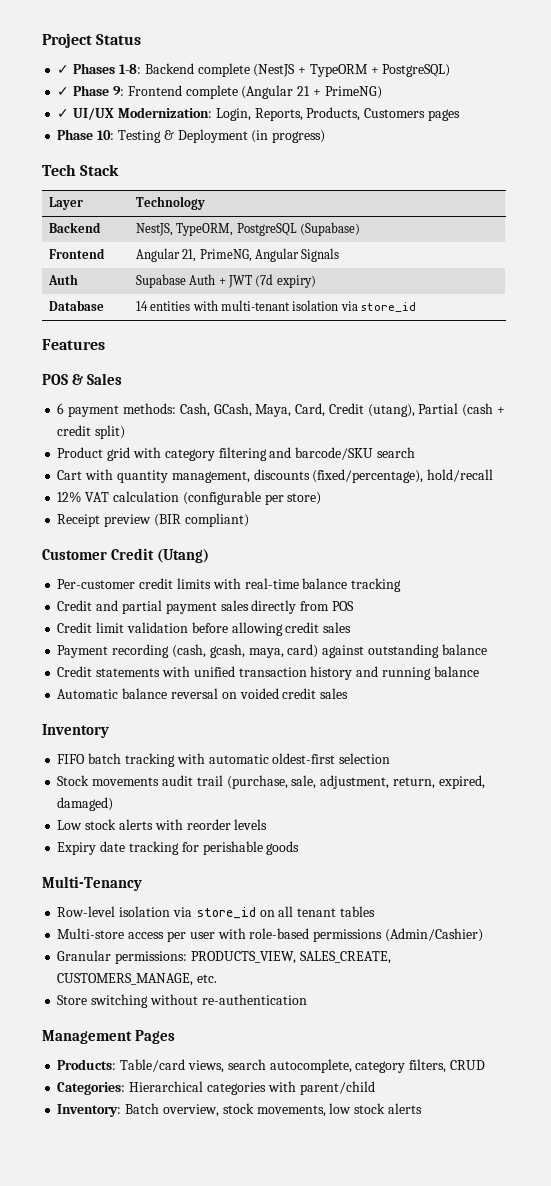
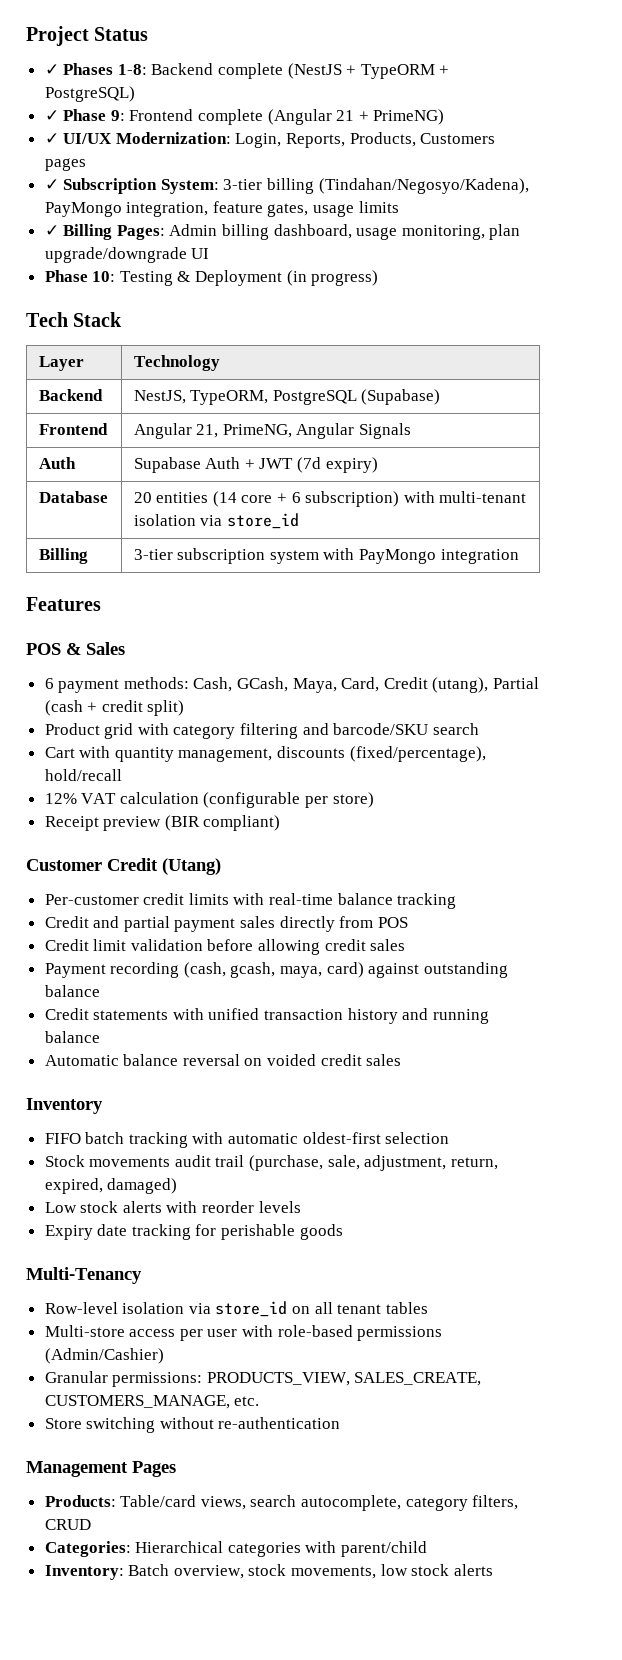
(460, 115) none -> [44,178,529,194] [44,201,399,217] [44,224,521,240] [44,247,210,263] // ✓ Subscription System: 3-tier billing (Tindahan/Negosyo/Kadena), PayMongo integration, feature gates, usage limits // ✓ Billing Pages: Admin billing dashboard, usage monitoring, plan upgrade/downgrade UI
[135,301,191,311] 14 entities -> [133,491,400,507] 20 entities (14 core + 6 subscription)
(417, 307) none -> [38,548,88,564] [133,548,519,564] // Billing | 3-tier subscription system with PayMongo integration

